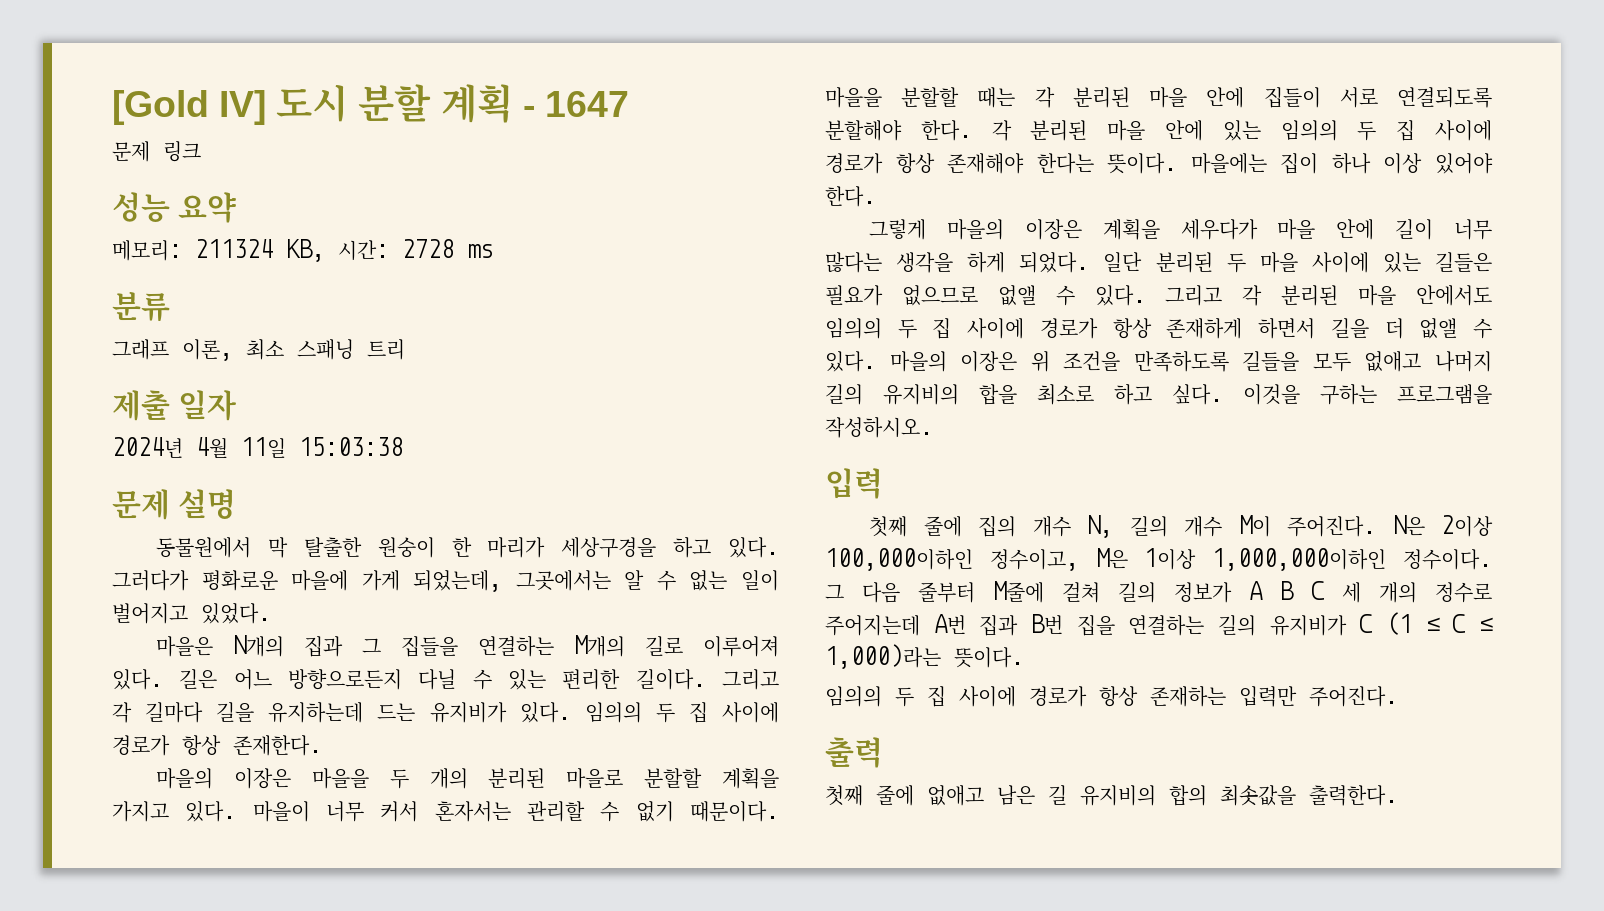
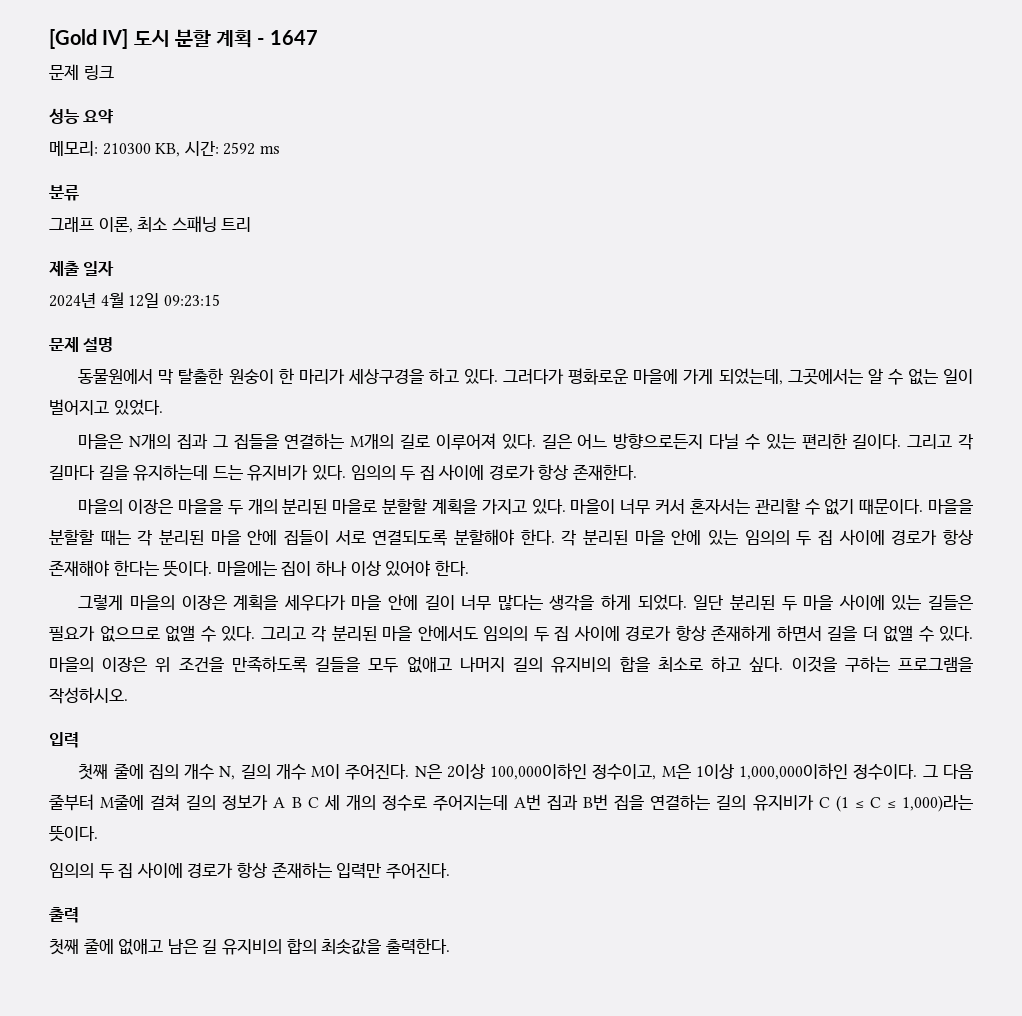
[195,239,273,258] 211324 -> [102,143,151,155] 210300
[402,239,454,258] 2728 -> [223,142,256,155] 2592
[241,437,403,458] 11일 15:03:38 -> [128,293,220,308] 12일 09:23:15

